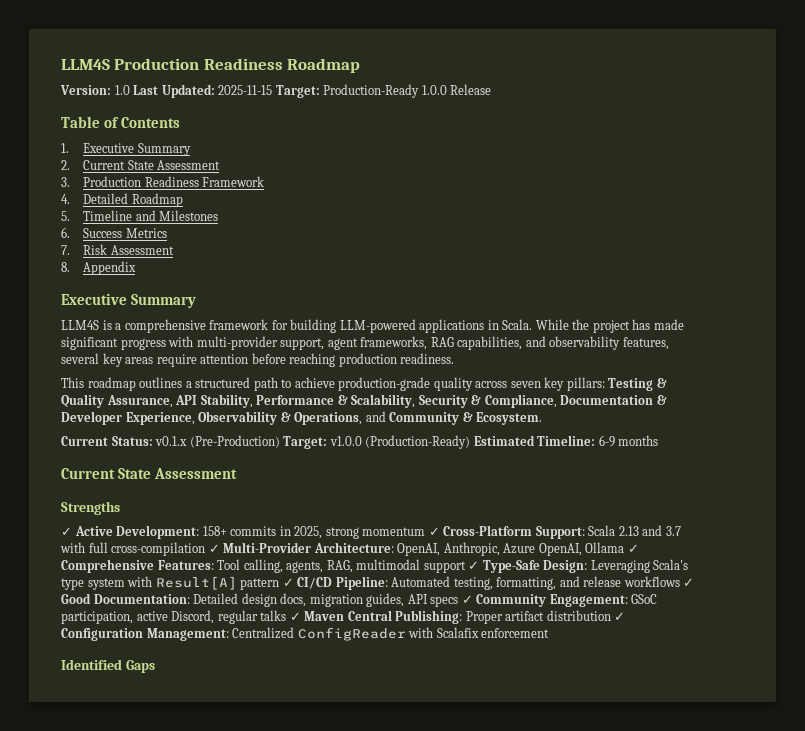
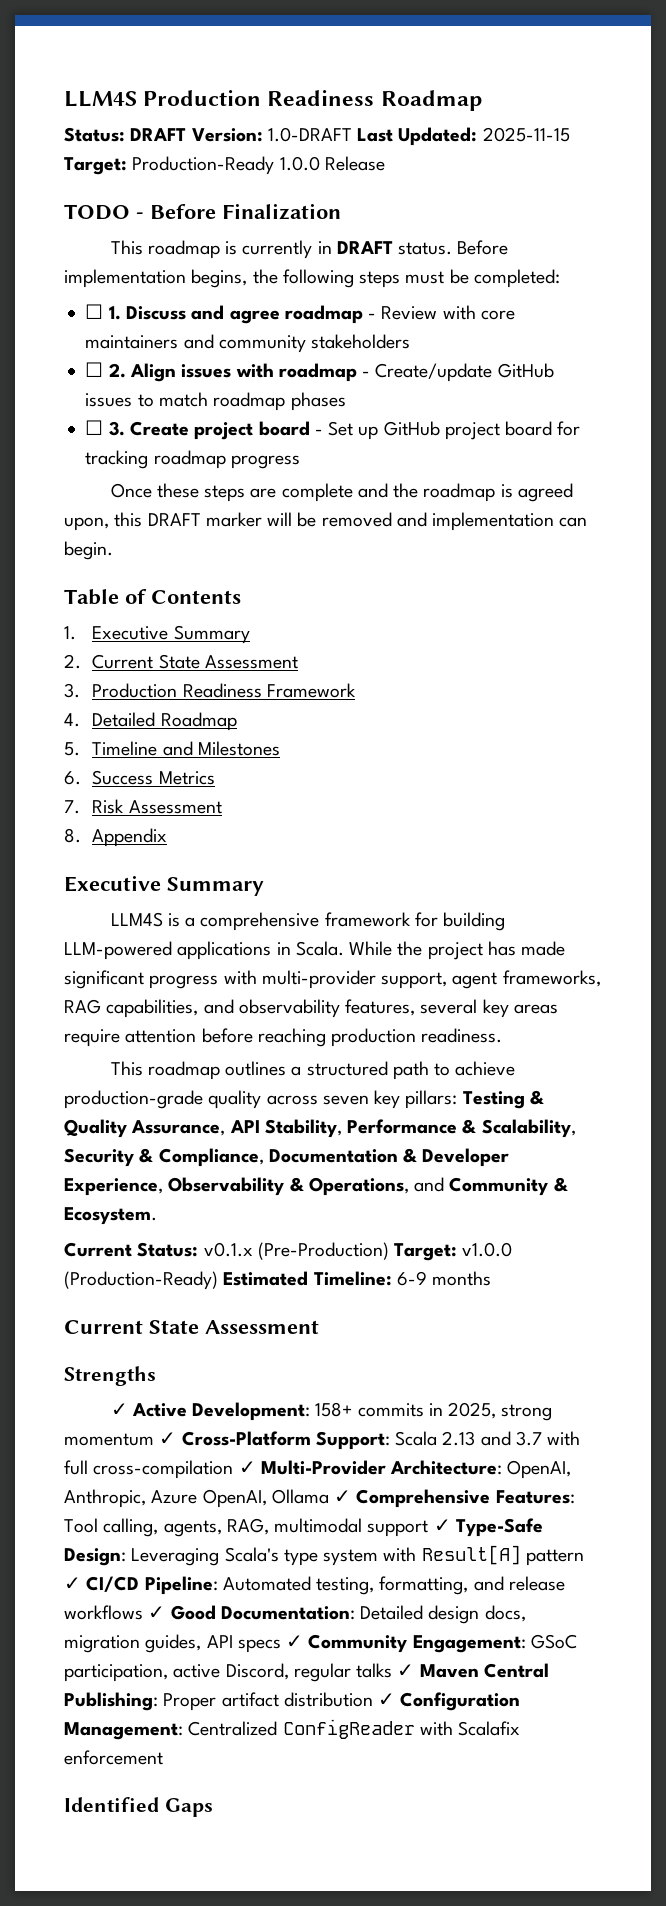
[60,85,130,95] Version: 1.0 -> [64,127,352,142] Status: DRAFT Version: 1.0-DRAFT
(492, 89) none -> [64,203,341,220] [110,240,509,259] [64,269,560,288] [85,304,515,324] [85,334,411,353] [85,362,554,382] [85,392,346,411] [85,420,581,440] [85,450,300,469] [110,483,573,502] [64,512,588,531] [64,541,113,560] // TODO - Before Finalization // This roadmap is currently in DRAFT status. Before implementation begins, the following steps must be completed: // ☐ 1. Discuss and agree roadmap - Review with core maintainers and community stakeholders // ☐ 2. Align issues with roadmap - Create/update GitHub issues to match roadmap phases // ☐ 3. Create project board - Set up GitHub project board for tracking roadmap progress // Once these steps are complete and the roadmap is agreed upon, this DRAFT marker will be removed and implementation can begin.

